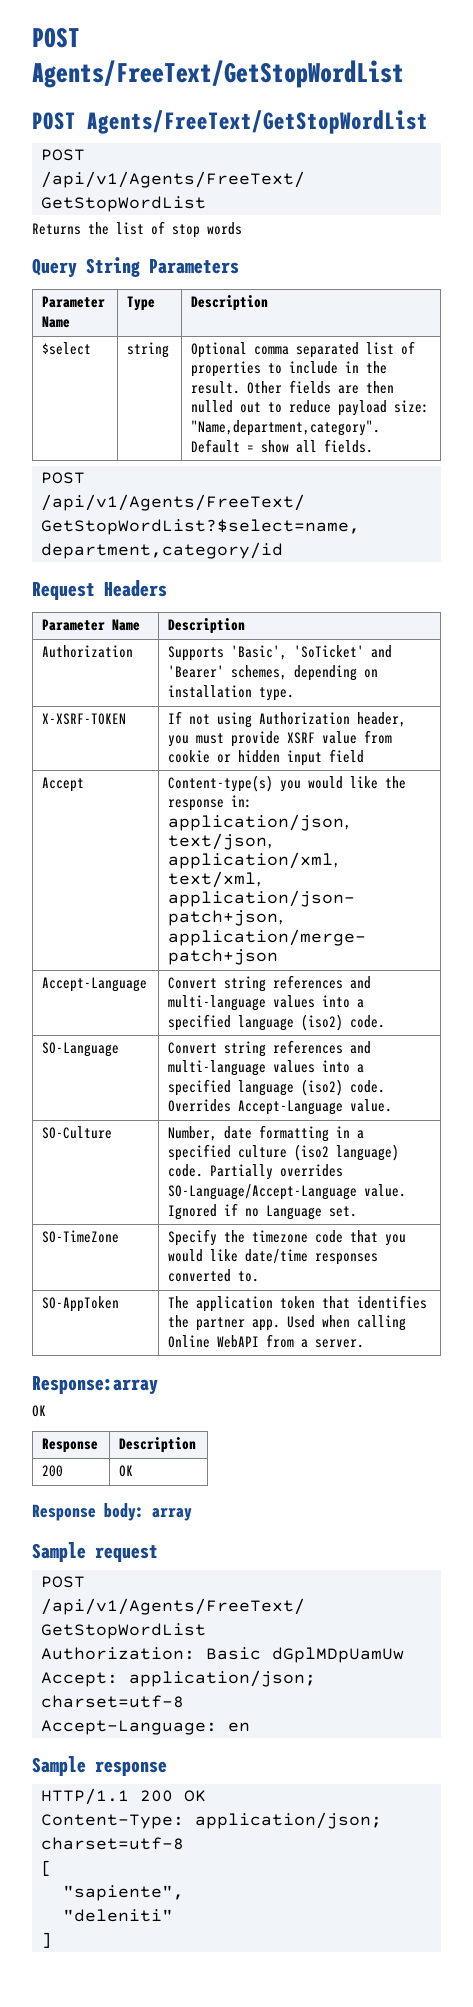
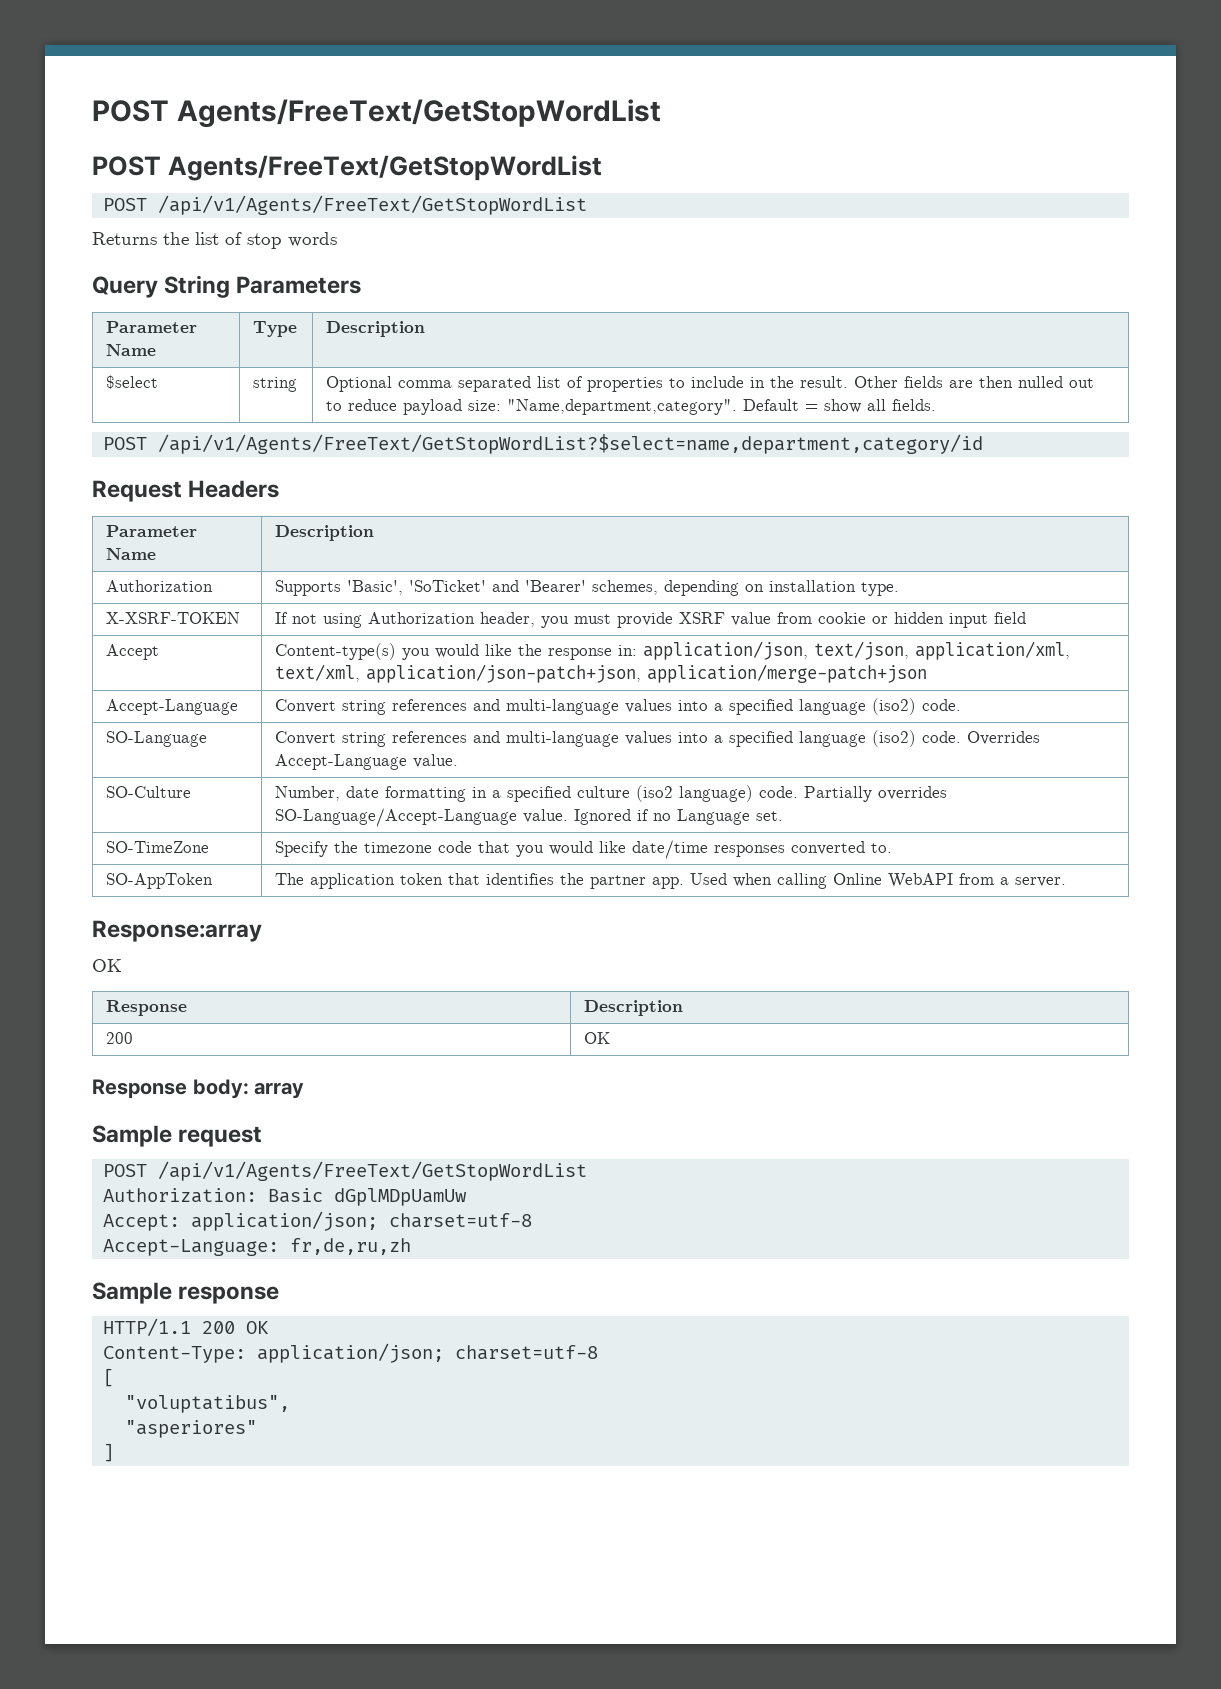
[228,1722,250,1732] en -> [290,1238,412,1255] fr,de,ru,zh
[63,1885,184,1901] [63,1909,173,1922] "sapiente", // "deleniti" -> [125,1395,291,1413] [125,1420,258,1438] "voluptatibus", // "asperiores"

